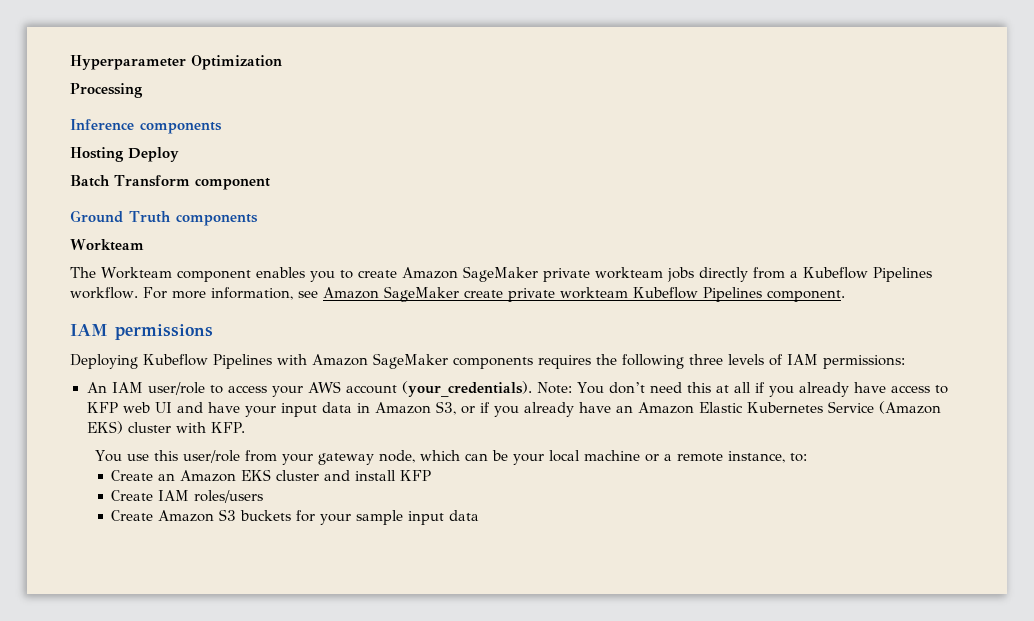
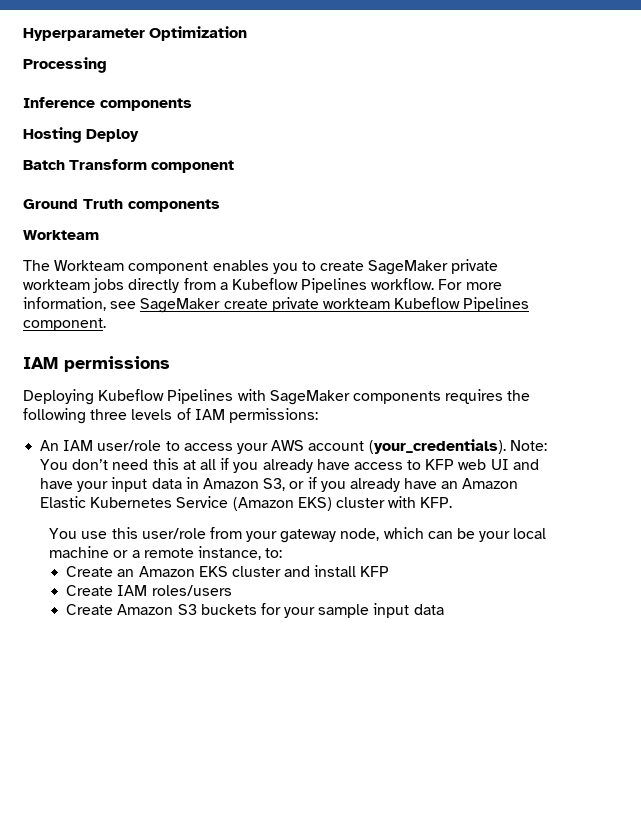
[401,267,458,279] Amazon -> (365, 266) none
[322,287,379,299] Amazon -> (137, 305) none
[312,354,368,366] Amazon -> (266, 395) none

